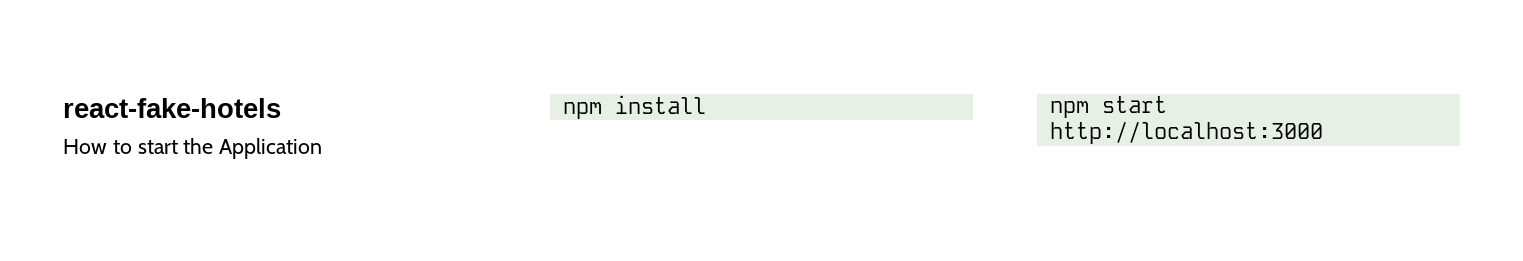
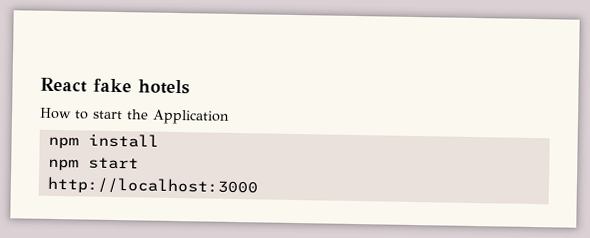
[63,98,281,118] react-fake-hotels -> [40,77,190,95] React fake hotels

